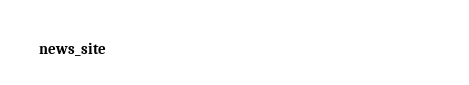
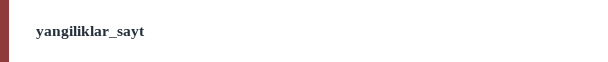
[39,42,106,56] news_site -> [36,26,145,39] yangiliklar_sayt

